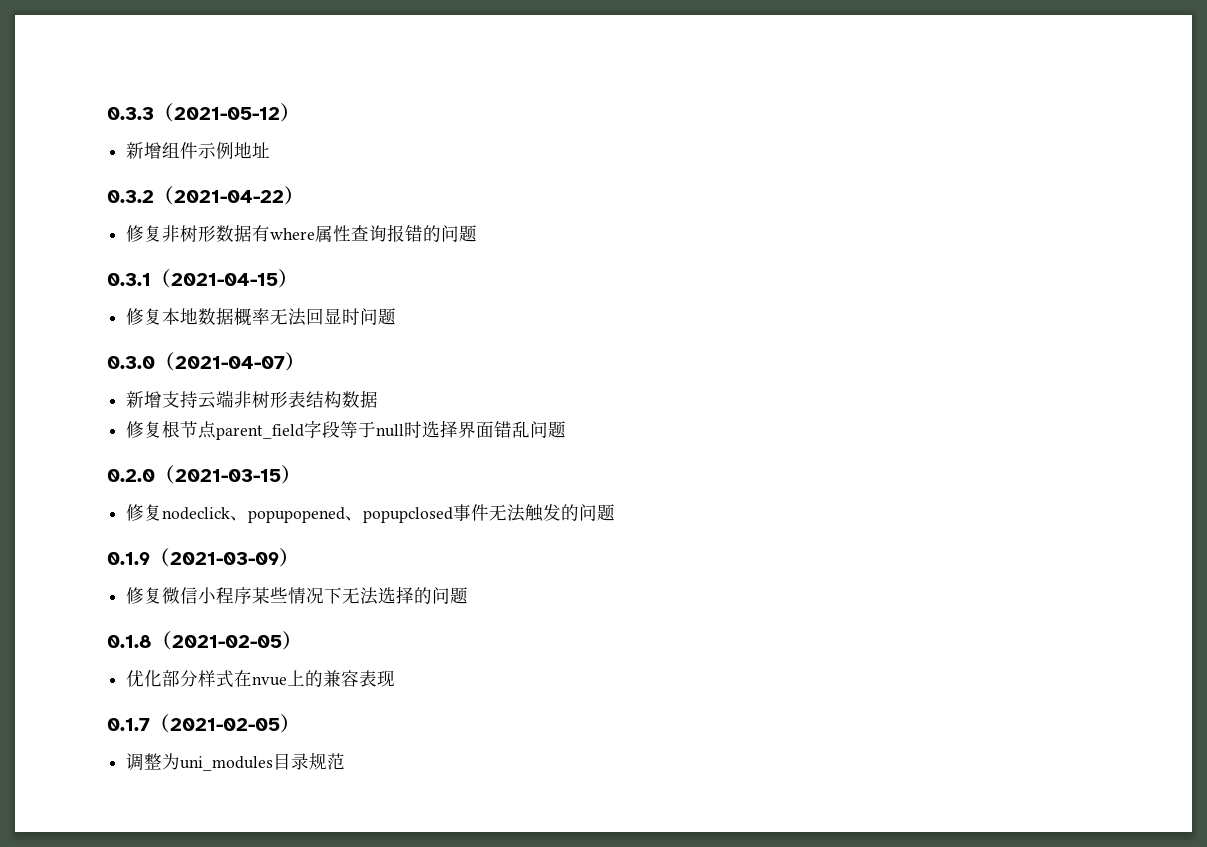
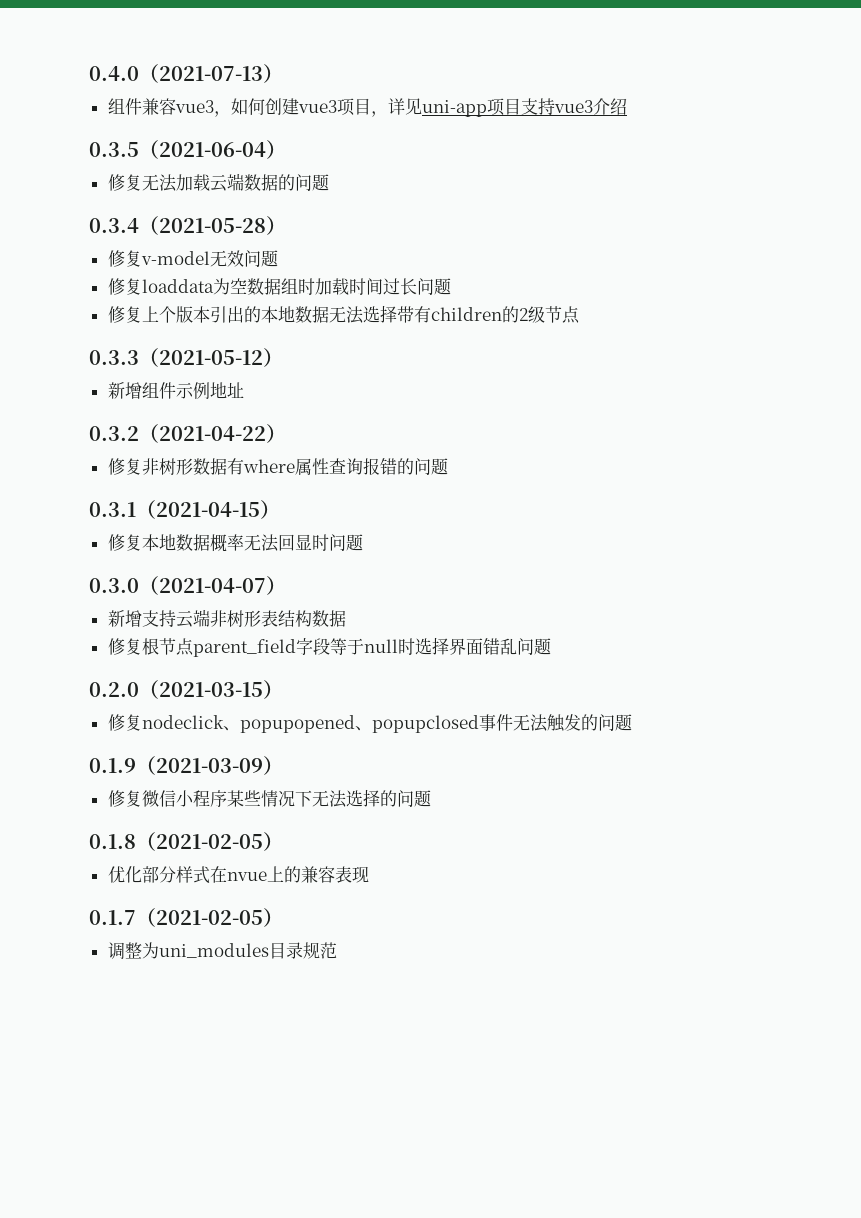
(107, 113) none -> [89,64,283,83] [107,98,627,117] [89,140,286,159] [107,173,329,192] [89,216,286,235] [107,250,278,267] [107,278,451,295] [107,305,580,324] 0.4.0（2021-07-13） // 组件兼容vue3，如何创建vue3项目，详见uni-app项目支持vue3介绍 // 0.3.5（2021-06-04） // 修复无法加载云端数据的问题 // 0.3.4（2021-05-28） // 修复v-model无效问题 // 修复loaddata为空数据组时加载时间过长问题 // 修复上个版本引出的本地数据无法选择带有children的2级节点 //

